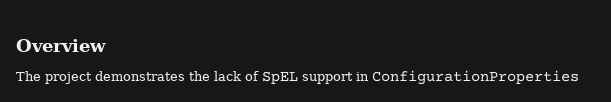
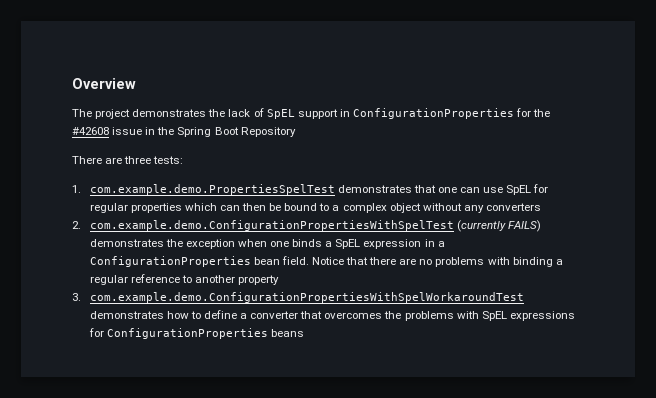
(579, 77) none -> [516,108,551,117] [72,127,296,137] [72,156,184,164] [72,184,549,195] [89,203,541,213] [72,220,541,232] [89,239,445,249] [89,256,563,267] [89,274,279,285] [72,292,524,303] [89,310,575,321] [88,328,304,339] for the #42608 issue in the Spring Boot Repository // There are three tests: // 1. com.example.demo.PropertiesSpelTest demonstrates that one can use SpEL for regular properties which can then be bound to a complex object without any converters // 2. com.example.demo.ConfigurationPropertiesWithSpelTest (currently FAILS) demonstrates the exception when one binds a SpEL expression in a ConfigurationProperties bean field. Notice that there are no problems with binding a regular reference to another property // 3. com.example.demo.ConfigurationPropertiesWithSpelWorkaroundTest demonstrates how to define a converter that overcomes the problems with SpEL expressions for ConfigurationProperties beans

